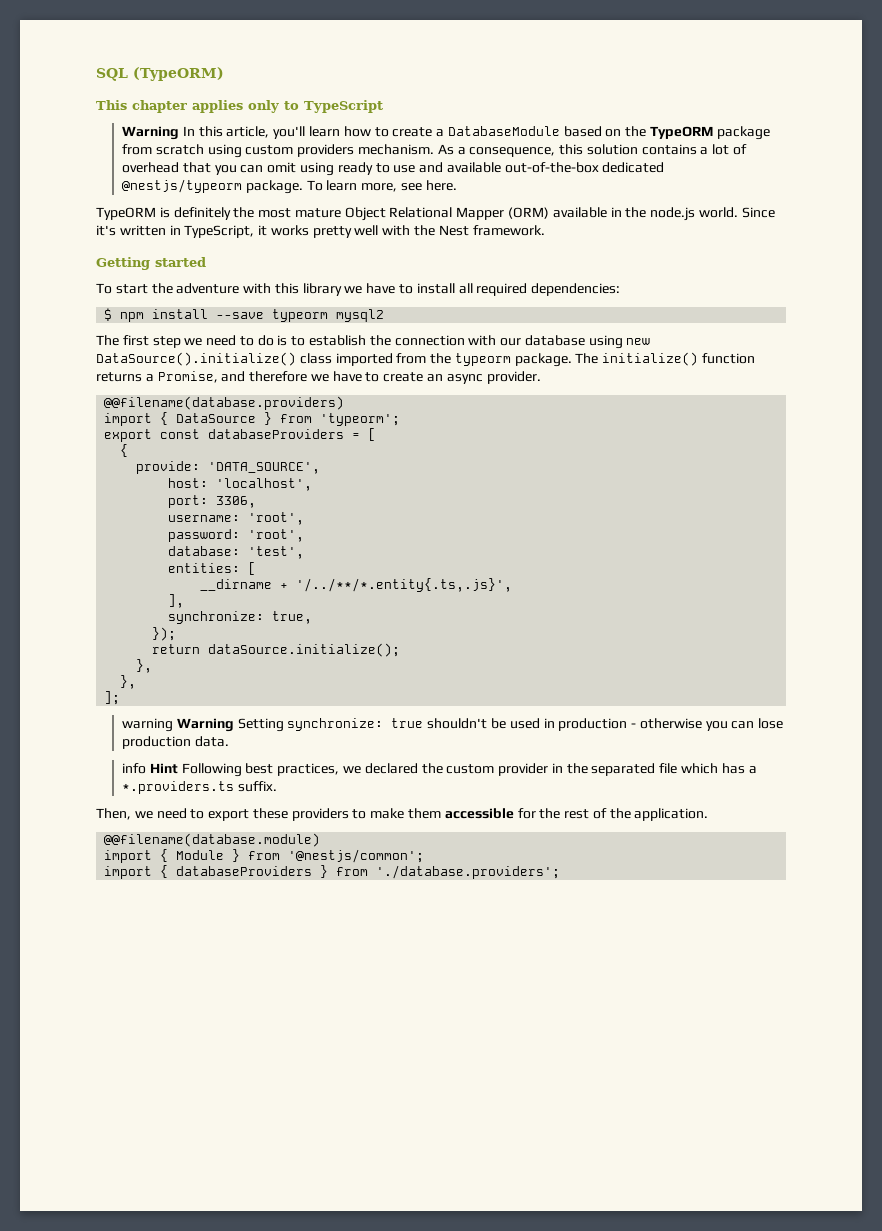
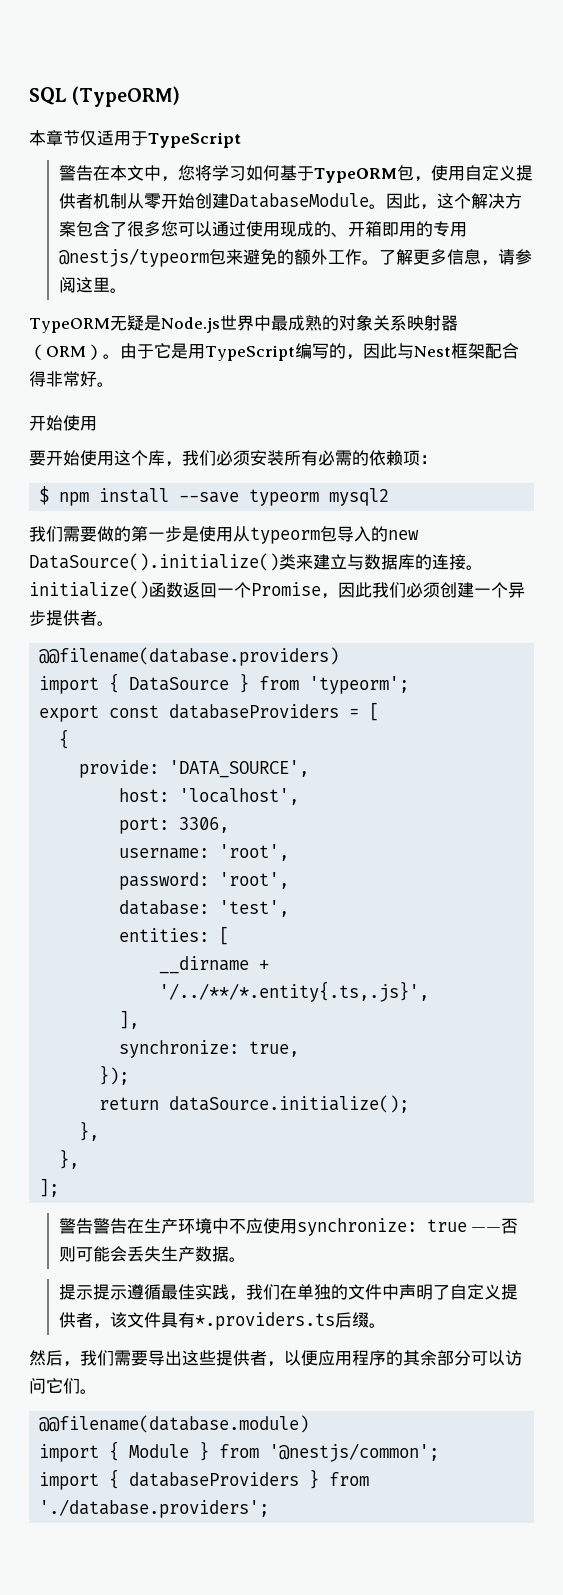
[96,100,383,113] [122,126,770,140] [122,144,747,158] [122,162,665,176] [122,179,457,194] [96,207,775,221] [96,225,545,238] [96,257,206,270] [96,283,621,296] This chapter applies only to TypeScript // Warning In this article, you'll learn how to create a DatabaseModule based on the TypeORM package from scratch using custom providers mechanism. As a consequence, this solution contains a lot of overhead that you can omit using ready to use and available out-of-the-box dedicated @nestjs/typeorm package. To learn more, see here. // TypeORM is definitely the most mature Object Relational Mapper (ORM) available in the node.js world. Since it's written in TypeScript, it works pretty well with the Nest framework. // Getting started // To start the adventure with this library we have to install all required dependencies: -> [29,130,241,148] [58,165,533,183] [58,193,522,210] [58,221,467,237] [58,248,532,267] [58,277,127,293] [29,314,458,333] [29,343,519,361] [29,371,114,387] [29,415,97,431] [29,450,437,467] 本章节仅适用于TypeScript // 警告在本文中，您将学习如何基于TypeORM包，使用自定义提供者机制从零开始创建DatabaseModule。因此，这个解决方案包含了很多您可以通过使用现成的、开箱即用的专用@nestjs/typeorm包来避免的额外工作。了解更多信息，请参阅这里。 // TypeORM无疑是Node.js世界中最成熟的对象关系映射器（ORM）。由于它是用TypeScript编写的，因此与Nest框架配合得非常好。 // 开始使用 // 要开始使用这个库，我们必须安装所有必需的依赖项：
[96,335,651,349] [96,352,756,367] [96,371,541,384] The first step we need to do is to establish the connection with our database using new DataSource().initialize() class imported from the typeorm package. The initialize() function returns a Promise, and therefore we have to create an async provider. -> [29,526,419,544] [29,553,483,571] [29,581,525,599] [29,610,114,626] 我们需要做的第一步是使用从typeorm包导入的new DataSource().initialize()类来建立与数据库的连接。initialize()函数返回一个Promise，因此我们必须创建一个异步提供者。
[122,718,784,732] [122,736,229,749] [122,763,757,777] [122,781,277,794] [96,808,709,821] warning Warning Setting synchronize: true shouldn't be used in production - otherwise you can lose production data. // info Hint Following best practices, we declared the custom provider in the separated file which has a *.providers.ts suffix. // Then, we need to export these providers to make them accessible for the rest of the application. -> [58,1218,519,1236] [58,1246,246,1262] [58,1284,518,1301] [58,1312,386,1330] [29,1350,522,1367] [29,1378,97,1394] 警告警告在生产环境中不应使用synchronize: true ——否则可能会丢失生产数据。 // 提示提示遵循最佳实践，我们在单独的文件中声明了自定义提供者，该文件具有*.providers.ts后缀。 // 然后，我们需要导出这些提供者，以便应用程序的其余部分可以访问它们。

